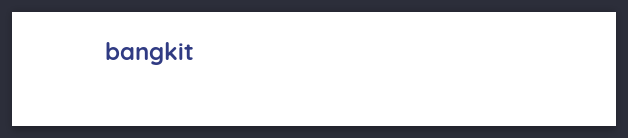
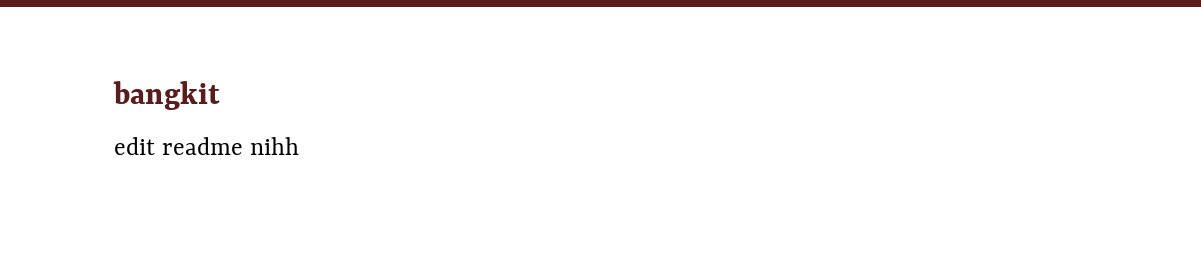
(194, 53) none -> [114,137,300,155] // edit readme nihh

